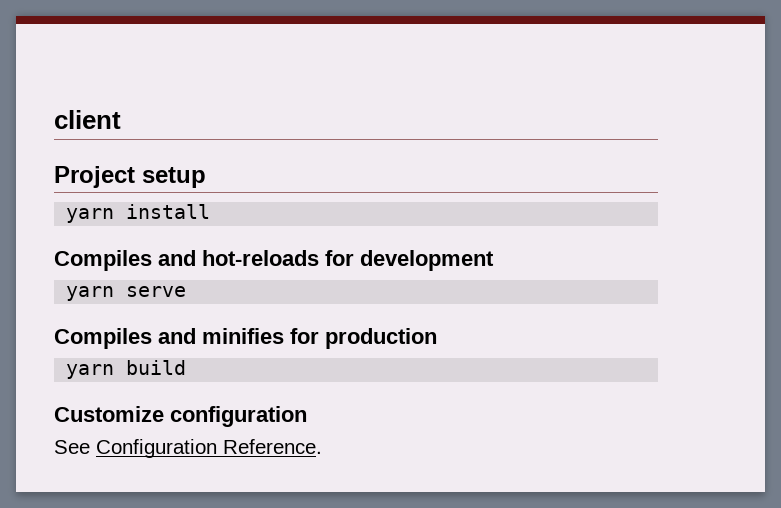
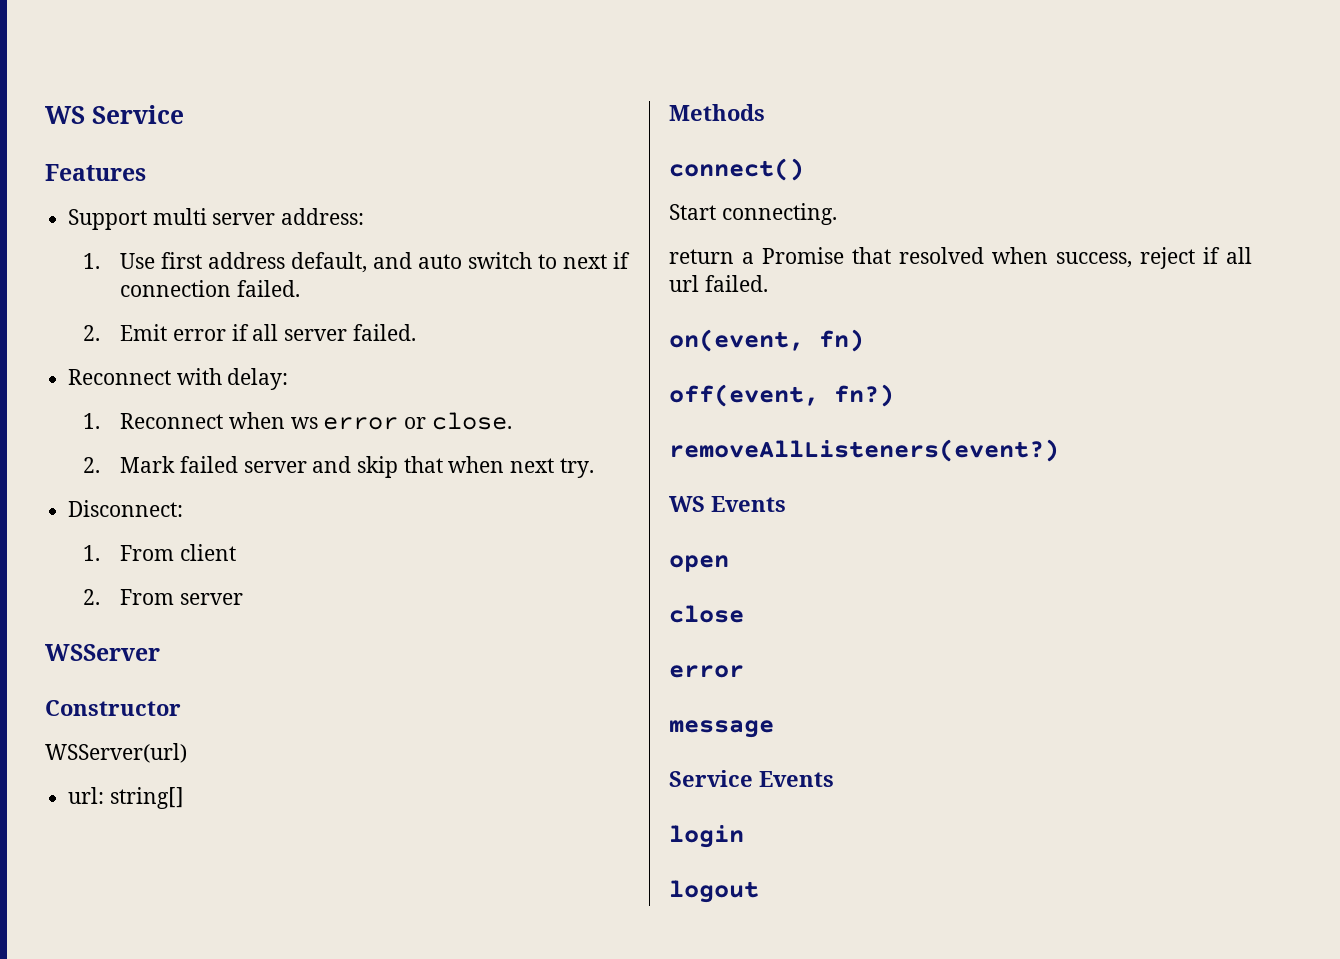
[54,110,121,129] [54,166,206,188] [66,204,211,223] [54,250,494,271] [66,286,187,301] [54,328,437,349] [66,360,187,379] [54,406,307,427] [54,439,322,458] client // Project setup // yarn install // Compiles and hot-reloads for development // yarn serve // Compiles and minifies for production // yarn build // Customize configuration // See Configuration Reference. -> [45,105,184,124] [45,164,146,181] [68,208,365,230] [82,252,630,273] [120,280,301,297] [82,324,416,341] [68,368,289,390] [82,412,512,430] [82,456,594,478] [68,500,184,517] [82,544,237,561] [82,589,244,605] [45,644,160,661] [45,700,181,716] [45,743,187,763] [68,787,184,809] [669,104,765,121] [669,158,804,181] [669,203,837,225] [669,247,1252,269] [669,275,768,292] [669,329,864,352] [669,384,894,407] [669,439,1059,462] [669,496,786,512] [669,555,729,572] [669,605,744,623] [669,665,744,678] [669,720,774,738] [669,770,834,787] [669,825,744,848] [669,880,759,903] WS Service // Features // Support multi server address: // 1. Use first address default, and auto switch to next if connection failed. // 2. Emit error if all server failed. // Reconnect with delay: // 1. Reconnect when ws error or close. // 2. Mark failed server and skip that when next try. // Disconnect: // 1. From client // 2. From server // WSServer // Constructor // WSServer(url) // url: string[] // Methods // connect() // Start connecting. // return a Promise that resolved when success, reject if all url failed. // on(event, fn) // off(event, fn?) // removeAllListeners(event?) // WS Events // open // close // error // message // Service Events // login // logout

